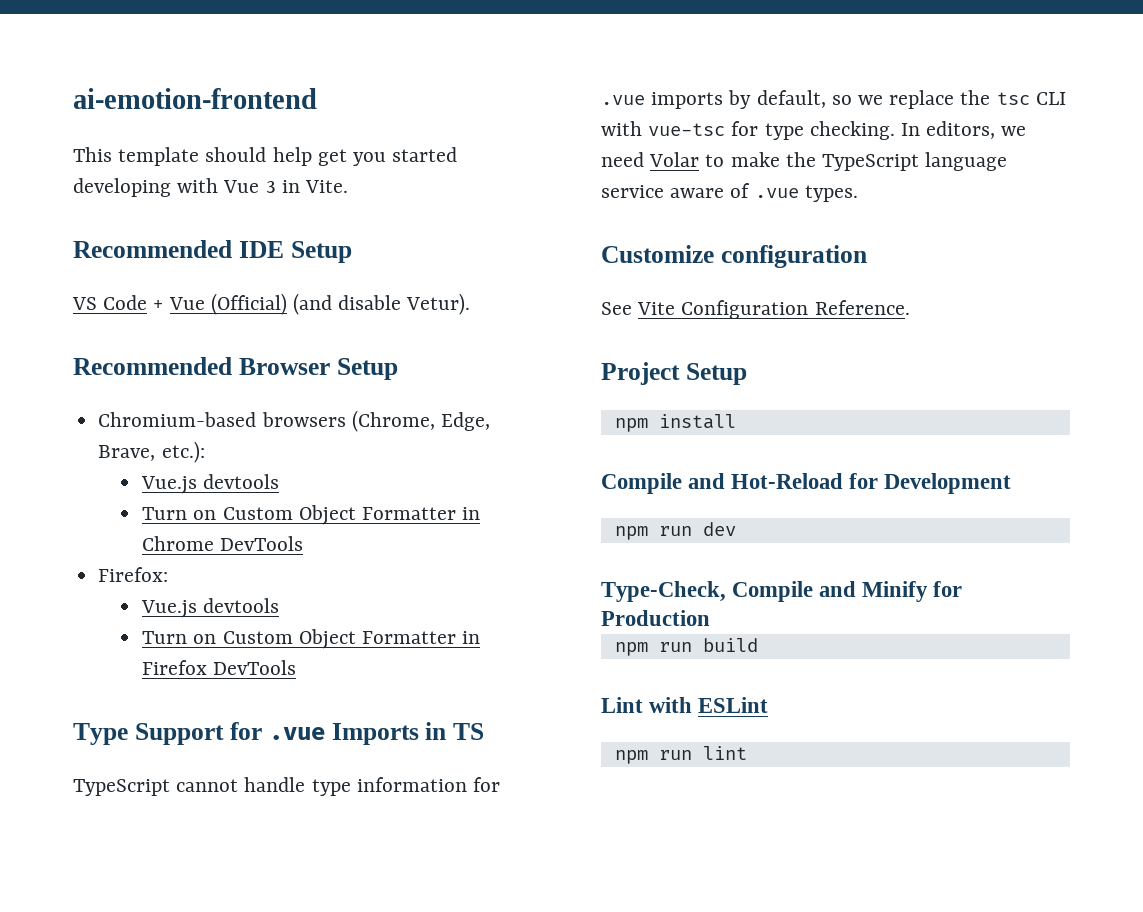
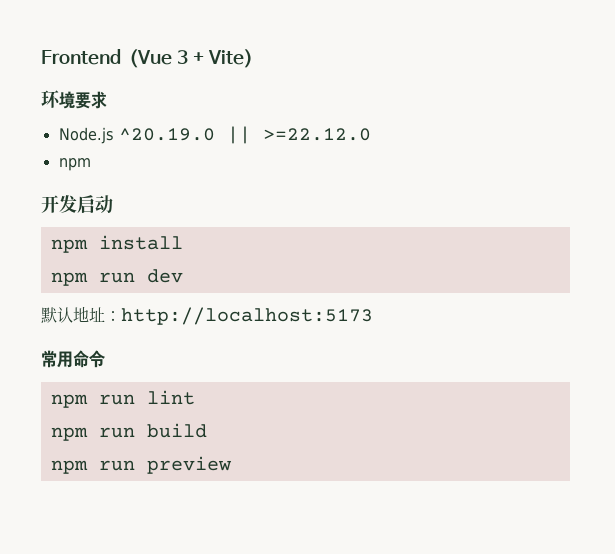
[73,88,317,109] [73,147,458,166] [73,178,349,197] [73,240,352,263] [72,293,471,315] [73,357,398,380] [98,410,490,432] [98,441,205,463] [141,474,280,494] [142,505,481,525] [142,536,304,551] [98,567,169,582] [141,598,280,618] [142,629,481,649] [142,660,297,675] [73,722,485,745] [73,777,501,796] [601,90,1066,109] [601,121,1027,140] [601,152,1008,171] [601,183,858,202] [601,245,867,268] [601,300,910,319] [601,362,747,385] [614,414,736,432] [601,473,1012,494] [614,522,736,540] [601,581,963,602] [601,610,710,626] ai-emotion-frontend // This template should help get you started developing with Vue 3 in Vite. // Recommended IDE Setup // VS Code + Vue (Official) (and disable Vetur). // Recommended Browser Setup // Chromium-based browsers (Chrome, Edge, Brave, etc.): // Vue.js devtools // Turn on Custom Object Formatter in Chrome DevTools // Firefox: // Vue.js devtools // Turn on Custom Object Formatter in Firefox DevTools // Type Support for .vue Imports in TS // TypeScript cannot handle type information for .vue imports by default, so we replace the tsc CLI with vue-tsc for type checking. In editors, we need Volar to make the TypeScript language service aware of .vue types. // Customize configuration // See Vite Configuration Reference. // Project Setup // npm install // Compile and Hot-Reload for Development // npm run dev // Type-Check, Compile and Minify for Production -> [41,49,262,68] [41,90,107,109] [58,126,371,144] [58,158,91,171] [41,195,113,213] [50,235,183,253] [50,269,183,286] [41,306,373,325] [41,350,105,368] [50,390,195,408] Frontend（Vue 3 + Vite） // 环境要求 // Node.js ^20.19.0 || >=22.12.0 // npm // 开发启动 // npm install // npm run dev // 默认地址：http://localhost:5173 // 常用命令 // npm run lint
[601,697,769,713] [614,746,747,764] // Lint with ESLint // npm run lint -> [50,456,232,474] // npm run preview

